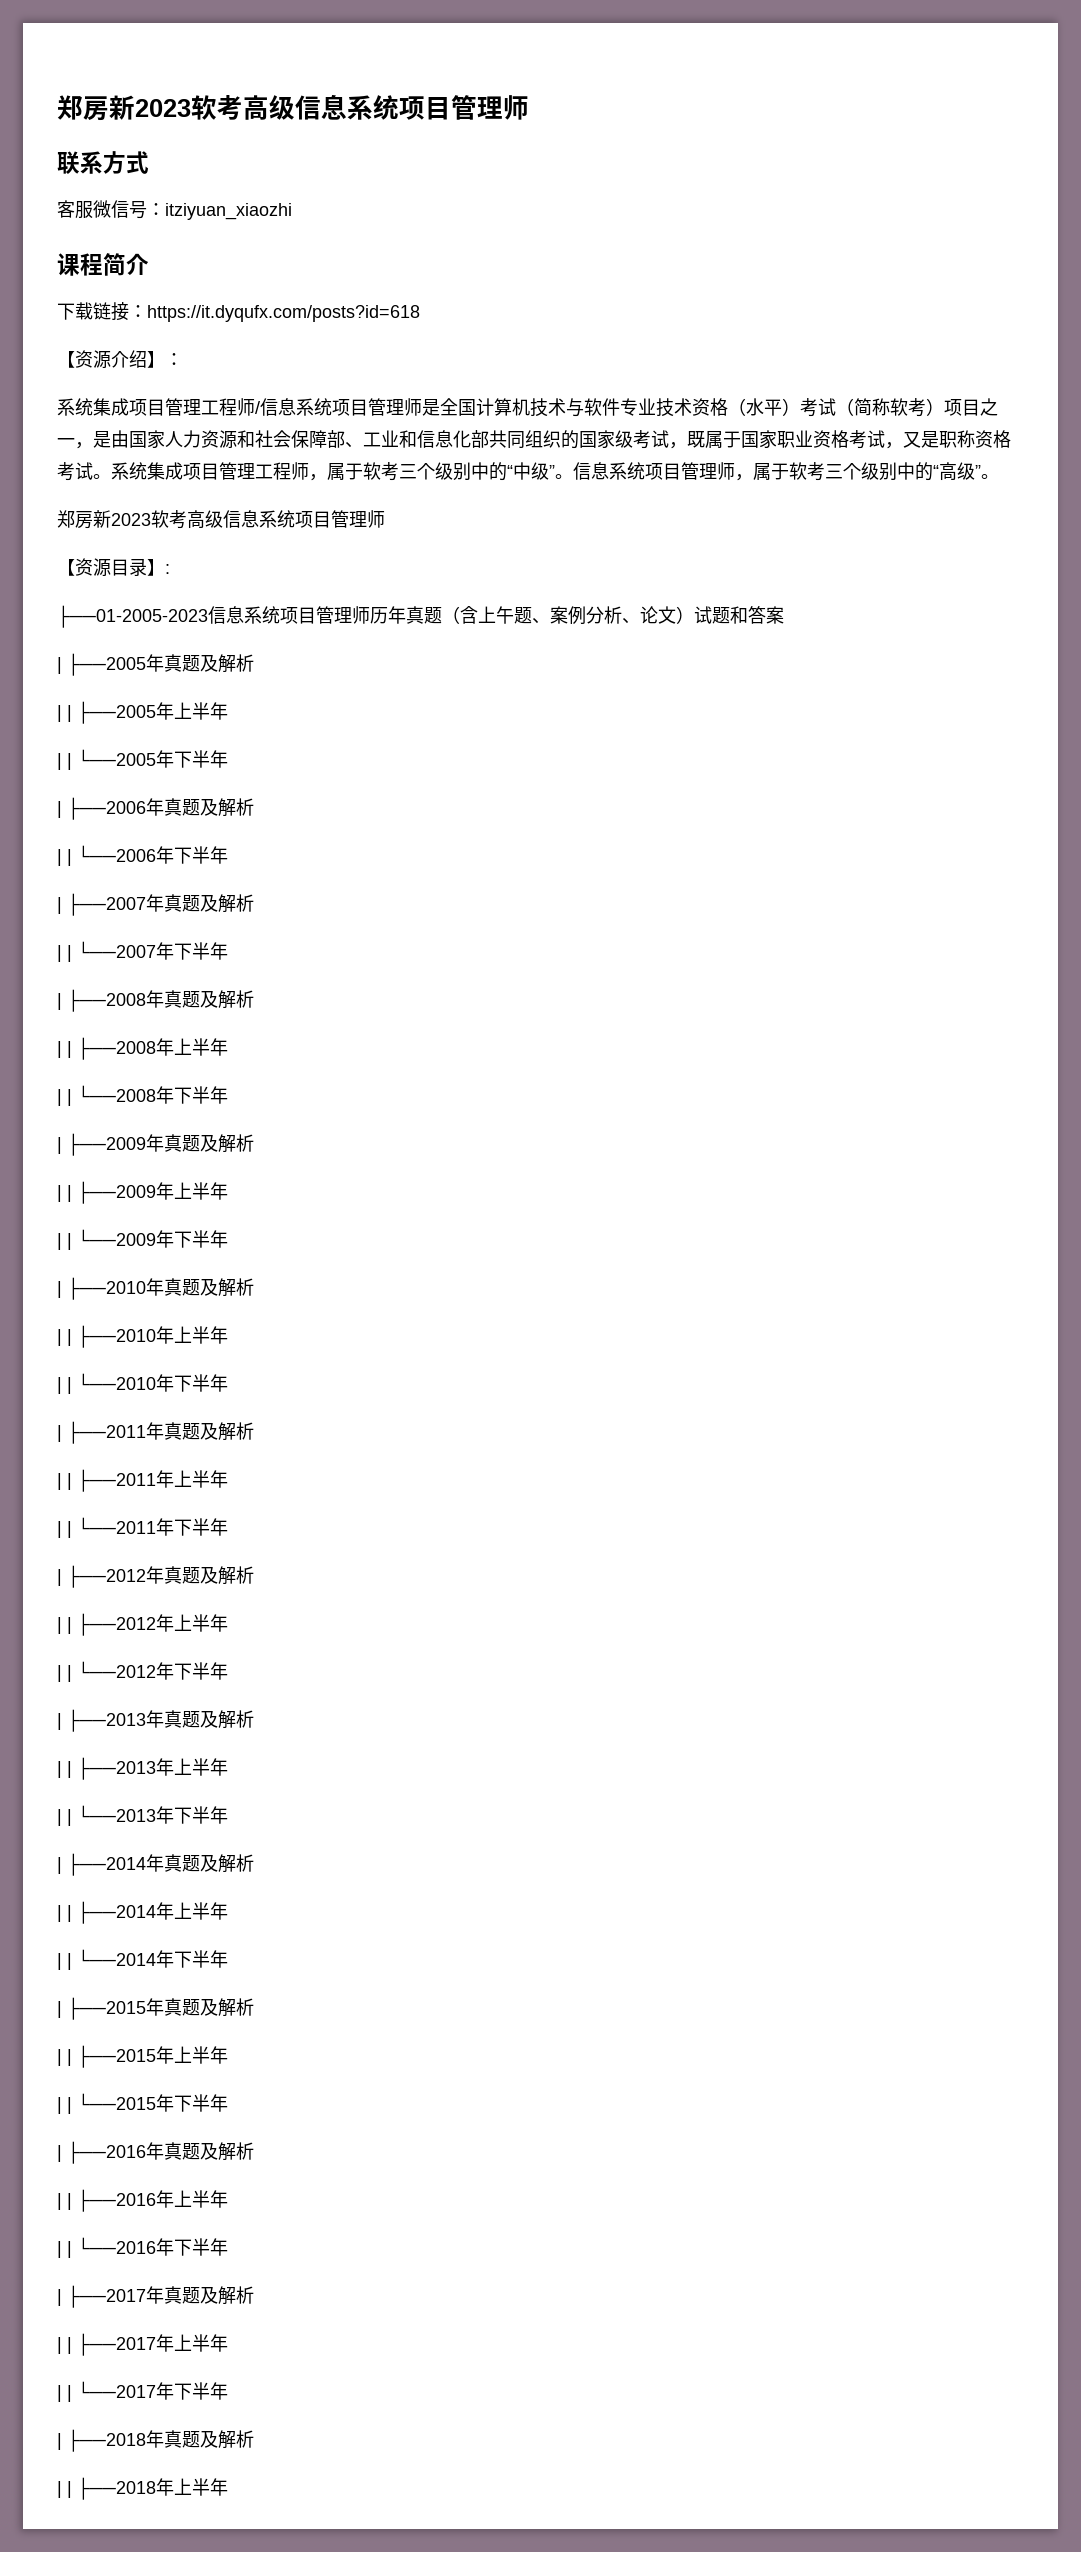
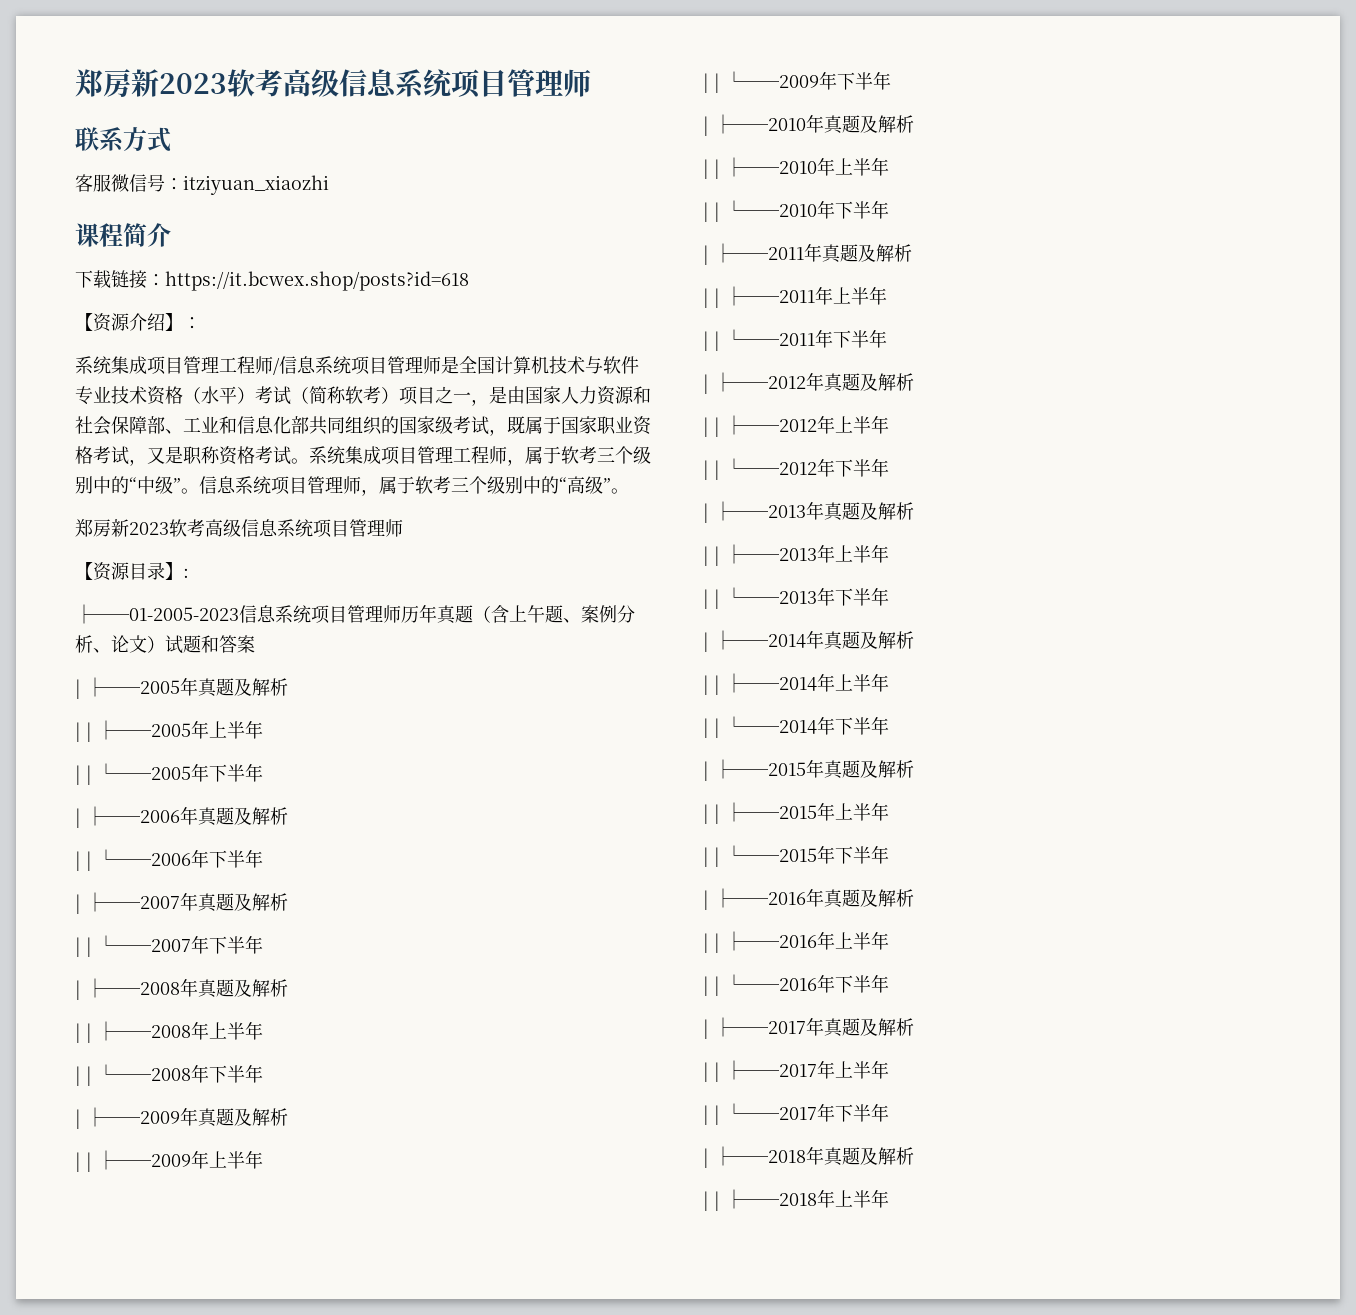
[147,305,420,322] https://it.dyqufx.com/posts?id=618 -> [165,271,469,291] https://it.bcwex.shop/posts?id=618

